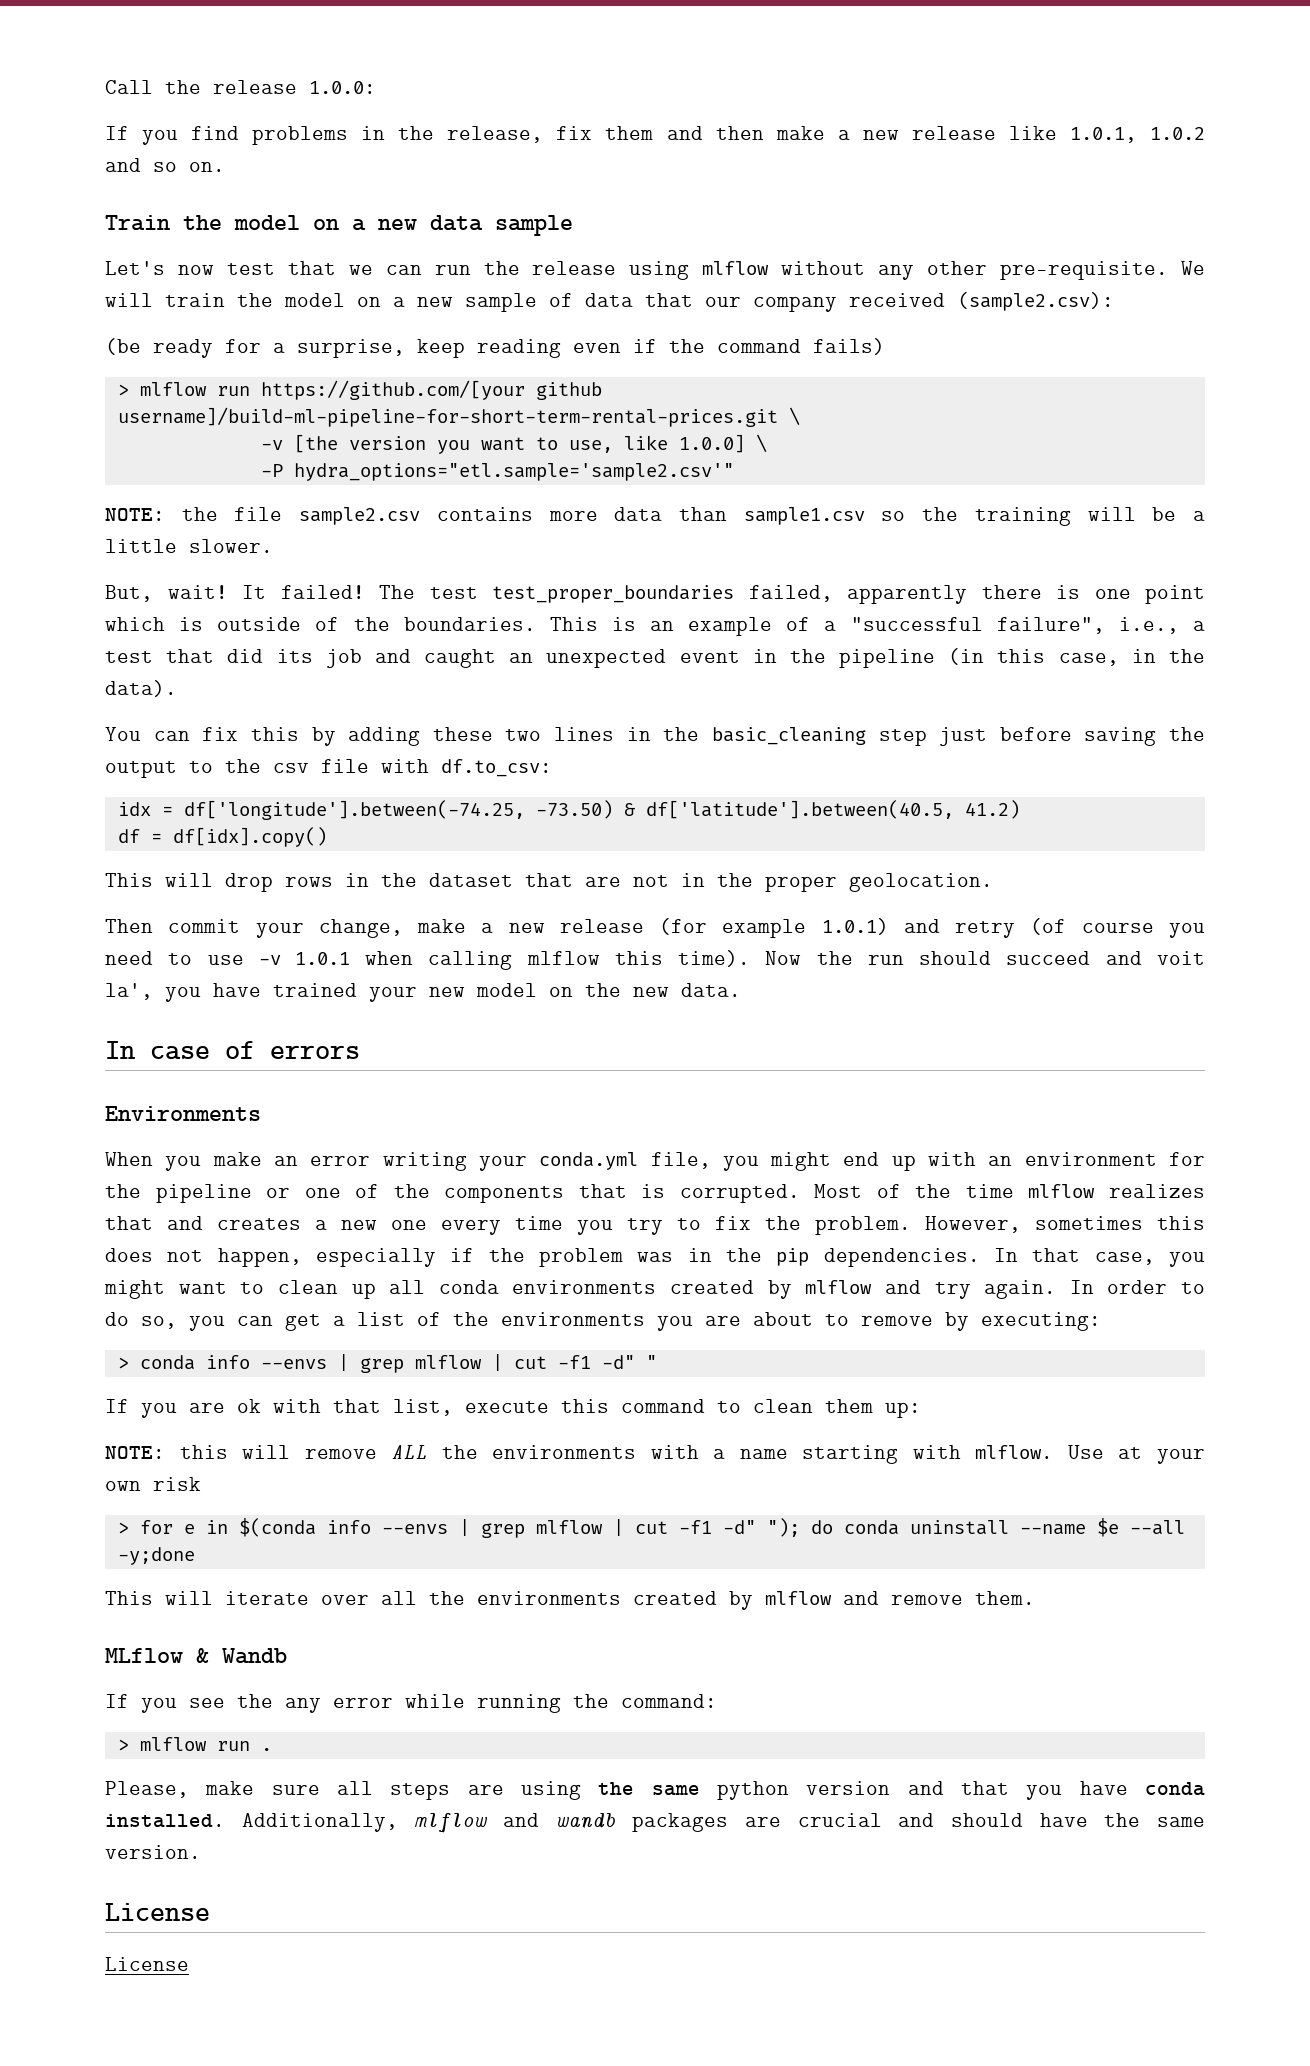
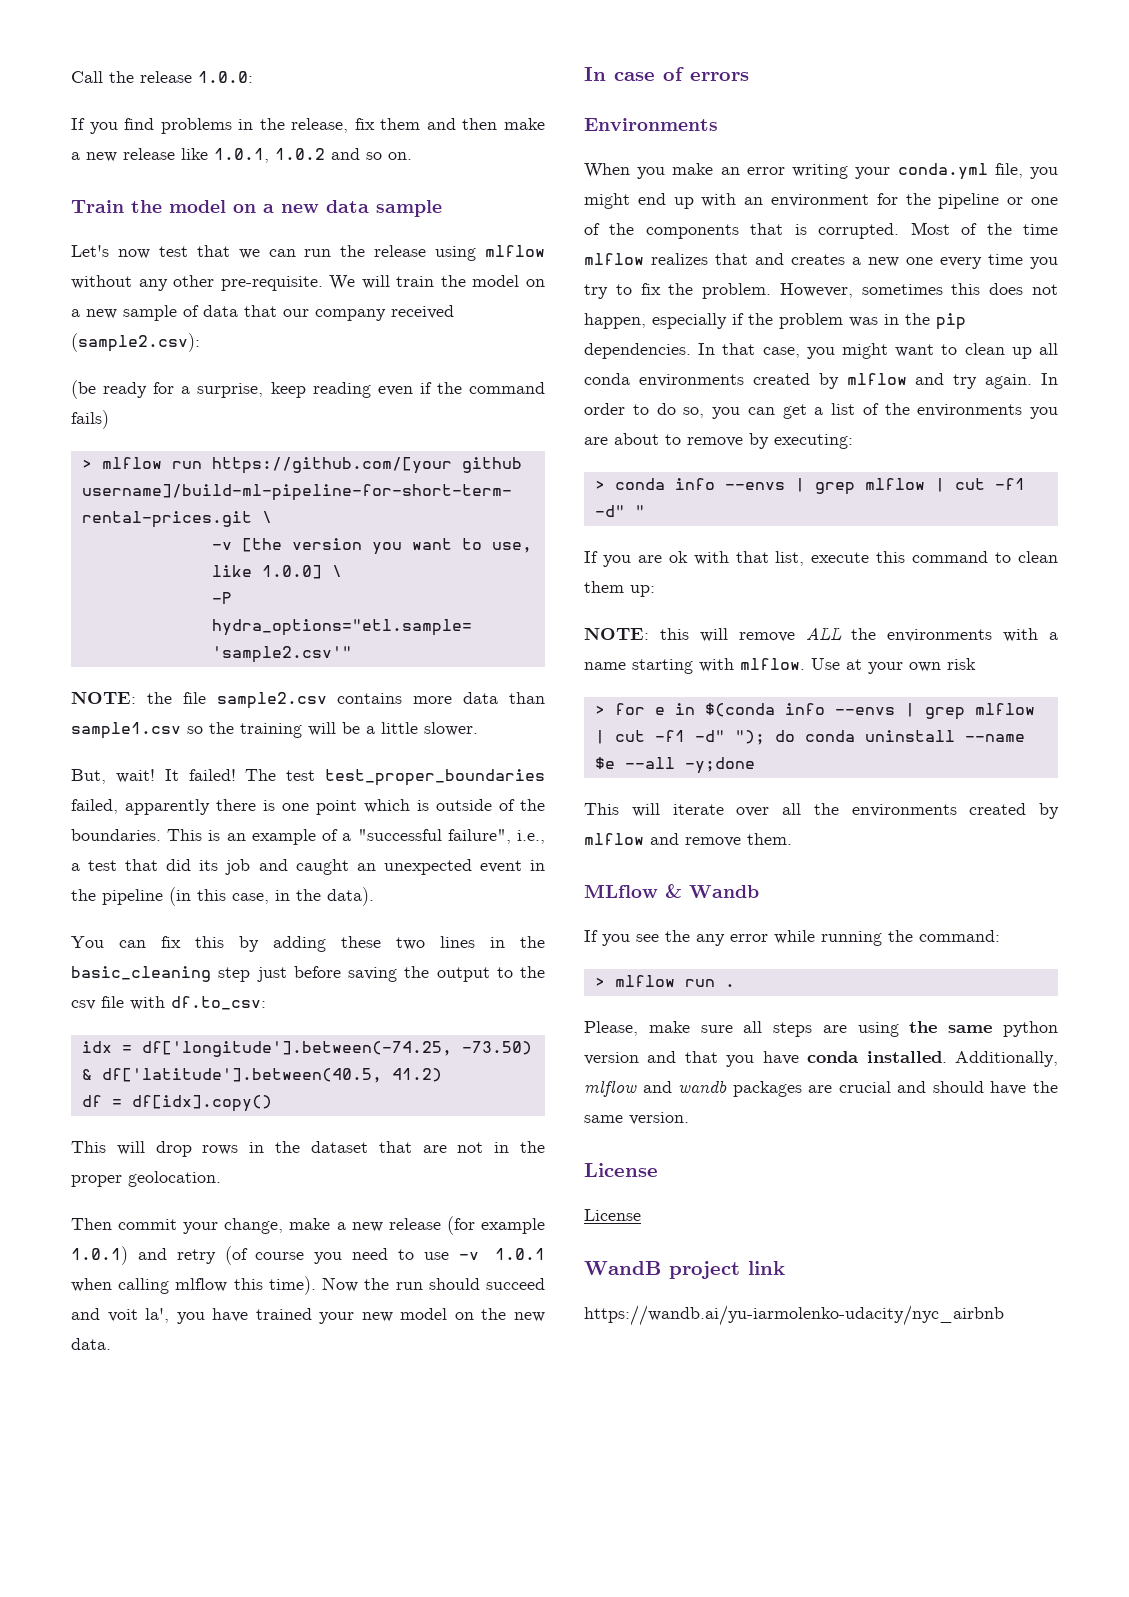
(189, 1964) none -> [584,1261,785,1279] [584,1305,1004,1326] // WandB project link // https://wandb.ai/yu-iarmolenko-udacity/nyc_airbnb

